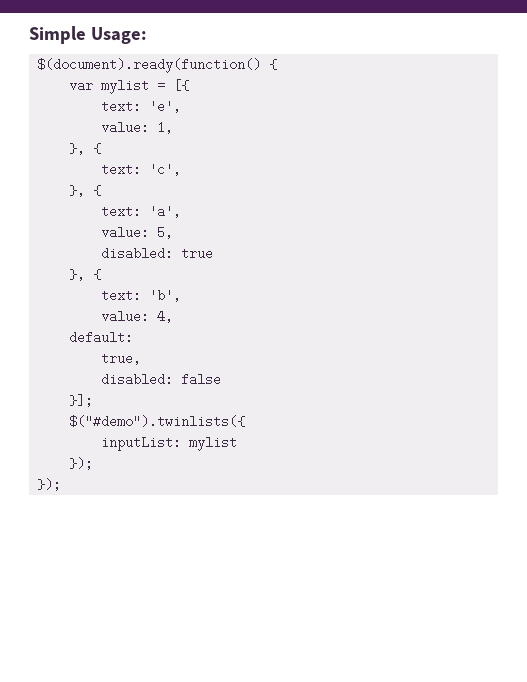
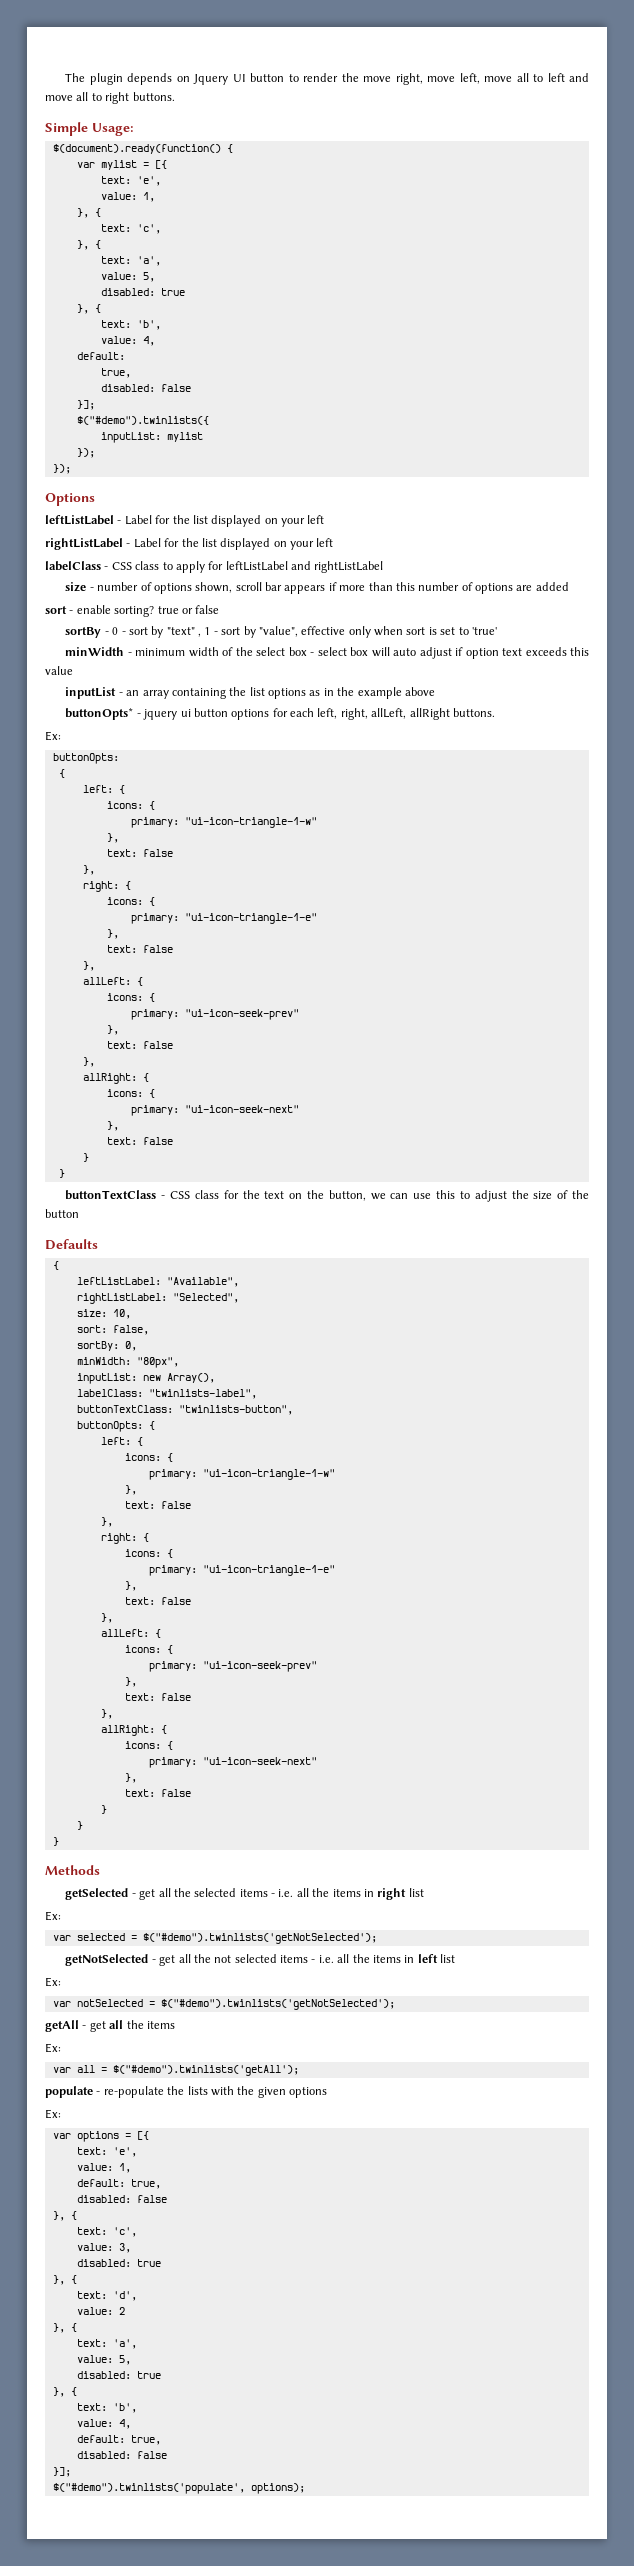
(29, 35) none -> [65,73,589,85] [45,92,175,104] The plugin depends on Jquery UI button to render the move right, move left, move all to left and move all to right buttons. //
(62, 484) none -> [45,493,95,506] [45,515,325,527] [45,538,334,550] [45,561,384,573] [65,582,569,594] [45,605,220,617] [65,626,497,638] [65,647,589,659] [45,666,73,675] [65,687,435,699] [65,708,495,720] [45,731,61,741] [52,753,119,764] [58,769,65,778] [82,785,125,794] [106,801,155,810] [130,817,317,828] [106,833,119,843] [106,849,173,857] [82,865,95,875] [82,881,131,892] [106,897,155,906] [130,913,317,924] [106,929,119,939] [106,945,173,953] [82,961,95,971] [82,977,143,986] [106,993,155,1002] [130,1009,299,1020] [106,1025,119,1035] [106,1041,173,1049] [82,1057,95,1067] [82,1073,149,1084] [106,1089,155,1098] [130,1105,299,1116] [106,1121,119,1131] [106,1137,173,1145] [82,1153,89,1162] [58,1169,65,1178] [65,1190,589,1202] [45,1209,79,1218] [45,1239,98,1250] [52,1261,59,1270] [76,1277,239,1287] [76,1293,239,1304] [76,1309,131,1319] [76,1325,149,1335] [76,1341,137,1351] [76,1357,179,1368] [76,1373,215,1384] [76,1389,257,1399] [76,1405,293,1415] [76,1421,155,1432] [100,1437,143,1446] [124,1453,173,1462] [148,1469,335,1480] [124,1485,137,1495] [124,1501,191,1509] [100,1517,113,1527] [100,1533,149,1544] [124,1549,173,1558] [148,1565,335,1576] [124,1581,137,1591] [124,1597,191,1605] [100,1613,113,1623] [100,1629,161,1638] [124,1645,173,1654] [148,1661,317,1672] [124,1677,137,1687] [124,1693,191,1701] [100,1709,113,1719] [100,1725,167,1736] [124,1741,173,1750] [148,1757,317,1768] [124,1773,137,1783] [124,1789,191,1797] [100,1805,107,1814] [76,1821,83,1830] [52,1837,59,1846] [45,1865,100,1875] [65,1888,424,1900] [45,1911,61,1921] [52,1933,377,1944] [65,1954,456,1966] [45,1977,61,1987] [52,1999,395,2010] [45,2020,175,2032] [45,2043,61,2053] [52,2065,299,2076] [45,2086,327,2098] [45,2109,61,2119] [52,2131,149,2142] [76,2147,137,2157] [76,2163,131,2173] [76,2179,161,2189] [76,2195,167,2203] [52,2211,77,2221] [76,2227,137,2237] [76,2243,131,2253] [76,2259,161,2267] [52,2275,77,2285] [76,2291,137,2301] [76,2307,125,2315] [52,2323,77,2333] [76,2339,137,2349] [76,2355,131,2365] [76,2371,161,2379] [52,2387,77,2397] [76,2403,137,2413] [76,2419,131,2429] [76,2435,161,2445] [76,2451,167,2459] [52,2467,71,2477] [52,2483,305,2494] // Options // leftListLabel - Label for the list displayed on your left // rightListLabel - Label for the list displayed on your left // labelClass - CSS class to apply for leftListLabel and rightListLabel // size - number of options shown, scroll bar appears if more than this number of options are added // sort - enable sorting? true or false // sortBy - 0 - sort by "text" , 1 - sort by "value", effective only when sort is set to 'true' // minWidth - minimum width of the select box - select box will auto adjust if option text exceeds this value // inputList - an array containing the list options as in the example above // buttonOpts* - jquery ui button options for each left, right, allLeft, allRight buttons. // Ex: // buttonOpts: // { // left: { // icons: { // primary: "ui-icon-triangle-1-w" // }, // text: false // }, // right: { // icons: { // primary: "ui-icon-triangle-1-e" // }, // text: false // }, // allLeft: { // icons: { // primary: "ui-icon-seek-prev" // }, // text: false // }, // allRight: { // icons: { // primary: "ui-icon-seek-next" // }, // text: false // } // } // buttonTextClass - CSS class for the text on the button, we can use this to adjust the size of the button // Defaults // { // leftListLabel: "Available", // rightListLabel: "Selected", // size: 10, // sort: false, // sortBy: 0, // minWidth: "80px", // inputList: new Array(), // labelClass: "twinlists-label", // buttonTextClass: "twinlists-button", // buttonOpts: { // left: { // icons: { // primary: "ui-icon-triangle-1-w" // }, // text: false // }, // right: { // icons: { // primary: "ui-icon-triangle-1-e" // }, // text: false // }, // allLeft: { // icons: { // primary: "ui-icon-seek-prev" // }, // text: false // }, // allRight: { // icons: { // primary: "ui-icon-seek-next" // }, // text: false // } // } // } // Methods // getSelected - get all the selected items - i.e. all the items in right list // Ex: // var selected = $("#demo").twinlists('getNotSelected'); // getNotSelected - get all the not selected items - i.e. all the items in left list // Ex: // var notSelected = $("#demo").twinlists('getNotSelected'); // getAll - get all the items // Ex: // var all = $("#demo").twinlists('getAll'); // populate - re-populate the lists with the given options // Ex: // var options = [{ // text: 'e', // value: 1, // default: true, // disabled: false // }, { // text: 'c', // value: 3, // disabled: true // }, { // text: 'd', // value: 2 // }, { // text: 'a', // value: 5, // disabled: true // }, { // text: 'b', // value: 4, // default: true, // disabled: false // }]; // $("#demo").twinlists('populate', options);

